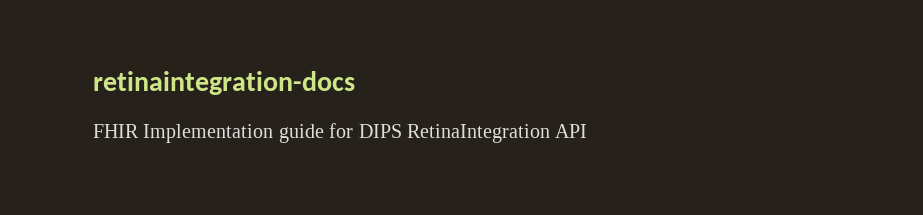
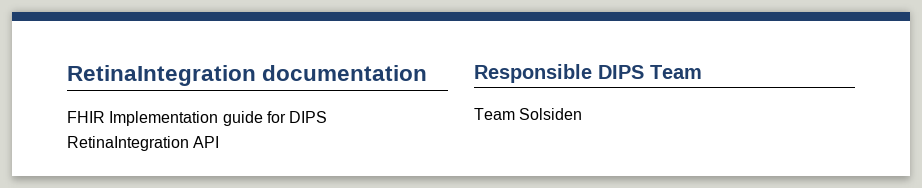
[93,71,355,95] retinaintegration-docs -> [67,65,428,86] RetinaIntegration documentation
(588, 131) none -> [474,64,702,83] [474,108,583,120] // Responsible DIPS Team // Team Solsiden

